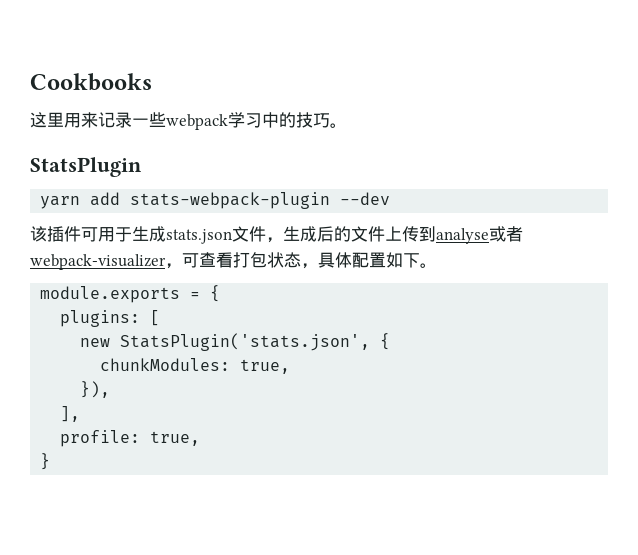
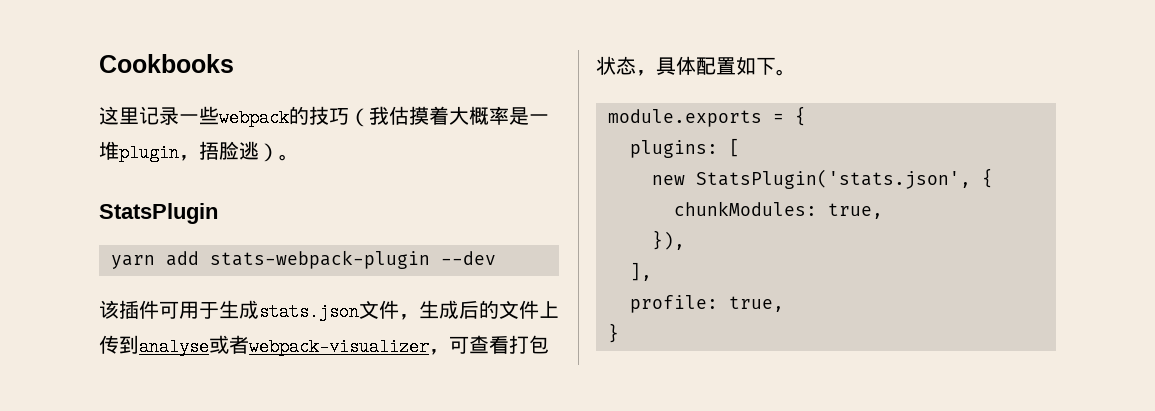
[64,112,98,128] 用来 -> (139, 116) none
[228,112,330,128] 学习中的技巧 -> [289,106,549,127] [99,141,279,162] 的技巧（我估摸着大概率是一堆plugin，捂脸逃）

